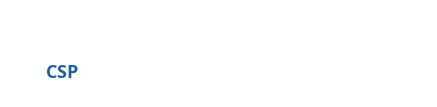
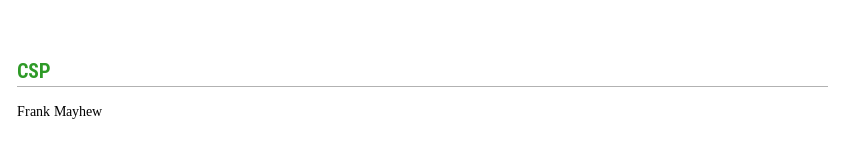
(78, 71) none -> [17,106,103,119] // Frank Mayhew

